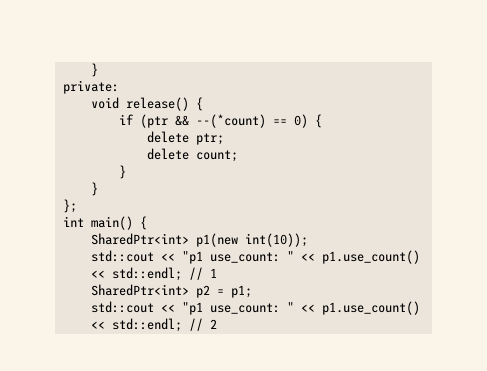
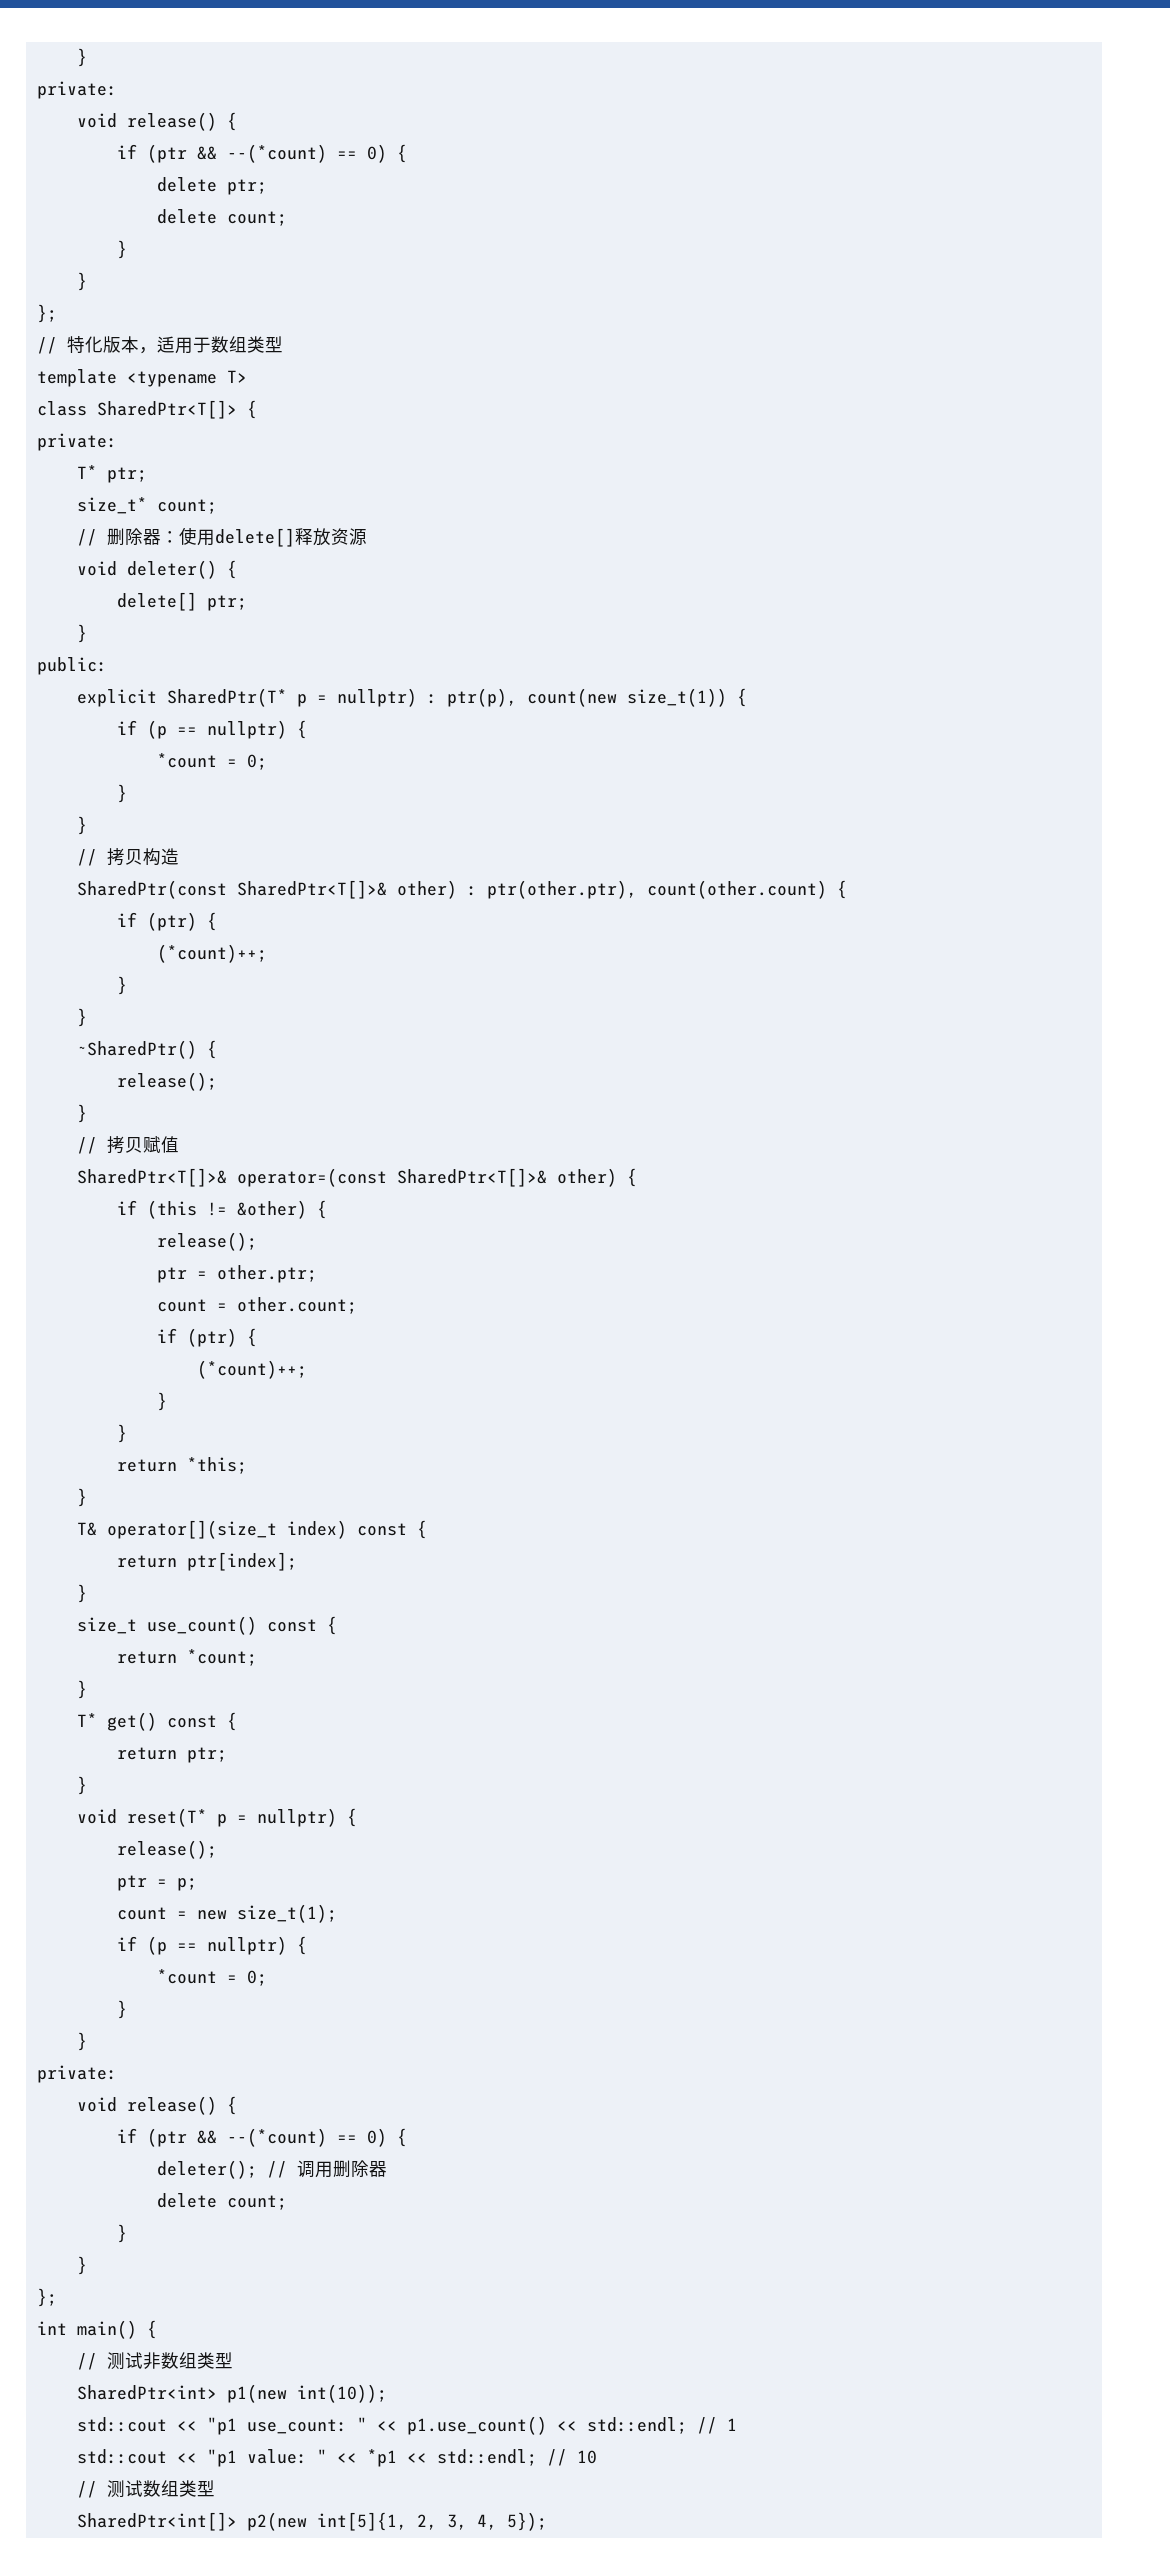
(77, 206) none -> [36,336,283,354] [36,369,247,387] [36,400,257,419] [36,433,117,451] [76,465,147,483] [76,497,217,514] [76,527,367,547] [76,560,237,579] [116,592,247,611] [76,624,87,643] [36,657,107,675] [76,688,747,707] [116,720,307,739] [156,753,267,770] [116,784,127,803] [76,816,87,835] [76,848,179,866] [76,880,847,899] [116,912,217,931] [156,944,267,963] [116,976,127,995] [76,1008,87,1027] [76,1040,217,1059] [116,1072,217,1091] [76,1104,87,1123] [76,1136,179,1154] [76,1168,637,1187] [116,1200,327,1219] [156,1232,257,1251] [156,1265,317,1283] [156,1297,357,1314] [156,1328,257,1347] [196,1360,307,1379] [156,1392,167,1411] [116,1424,127,1443] [116,1457,247,1474] [76,1488,87,1507] [76,1520,427,1539] [116,1552,297,1571] [76,1584,87,1603] [76,1616,337,1635] [116,1649,257,1666] [76,1680,87,1699] [76,1712,237,1731] [116,1747,227,1763] [76,1776,87,1795] [76,1808,357,1827] [116,1840,217,1859] [116,1875,197,1891] [116,1904,337,1923] [116,1936,307,1955] [156,1969,267,1986] [116,2000,127,2019] [76,2032,87,2051] [36,2065,117,2083] [76,2096,237,2115] [116,2128,407,2147] [156,2160,387,2179] [156,2193,287,2210] [116,2224,127,2243] [76,2256,87,2275] [36,2288,57,2307] // // 特化版本，适用于数组类型 // template <typename T> // class SharedPtr<T[]> { // private: // T* ptr; // size_t* count; // // 删除器：使用delete[]释放资源 // void deleter() { // delete[] ptr; // } // public: // explicit SharedPtr(T* p = nullptr) : ptr(p), count(new size_t(1)) { // if (p == nullptr) { // *count = 0; // } // } // // 拷贝构造 // SharedPtr(const SharedPtr<T[]>& other) : ptr(other.ptr), count(other.count) { // if (ptr) { // (*count)++; // } // } // ~SharedPtr() { // release(); // } // // 拷贝赋值 // SharedPtr<T[]>& operator=(const SharedPtr<T[]>& other) { // if (this != &other) { // release(); // ptr = other.ptr; // count = other.count; // if (ptr) { // (*count)++; // } // } // return *this; // } // T& operator[](size_t index) const { // return ptr[index]; // } // size_t use_count() const { // return *count; // } // T* get() const { // return ptr; // } // void reset(T* p = nullptr) { // release(); // ptr = p; // count = new size_t(1); // if (p == nullptr) { // *count = 0; // } // } // private: // void release() { // if (ptr && --(*count) == 0) { // deleter(); // 调用删除器 // delete count; // } // } // };
(147, 223) none -> [76,2352,233,2370] // // 测试非数组类型
[90,284,252,298] [90,301,420,315] [90,318,217,332] // SharedPtr<int> p2 = p1; // std::cout << "p1 use_count: " << p1.use_count() << std::endl; // 2 -> [76,2449,597,2467] [76,2480,215,2498] [76,2512,547,2531] // std::cout << "p1 value: " << *p1 << std::endl; // 10 // // 测试数组类型 // SharedPtr<int[]> p2(new int[5]{1, 2, 3, 4, 5});

